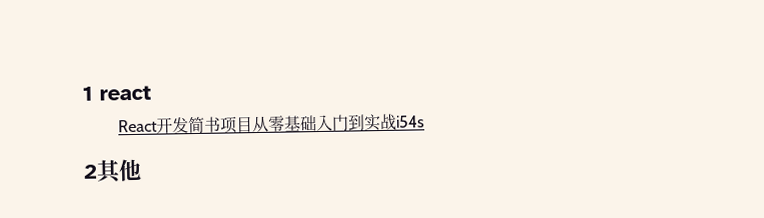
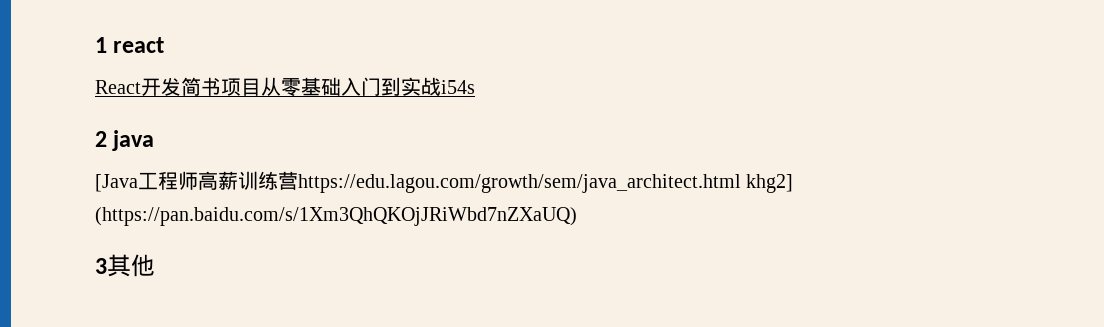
(98, 171) none -> [112,130,155,151] [95,171,794,193] [95,207,577,226] [95,258,107,274] java // [Java工程师高薪训练营https://edu.lagou.com/growth/sem/java_architect.html khg2] (https://pan.baidu.com/s/1Xm3QhQKOjJRiWbd7nZXaUQ) // 3

